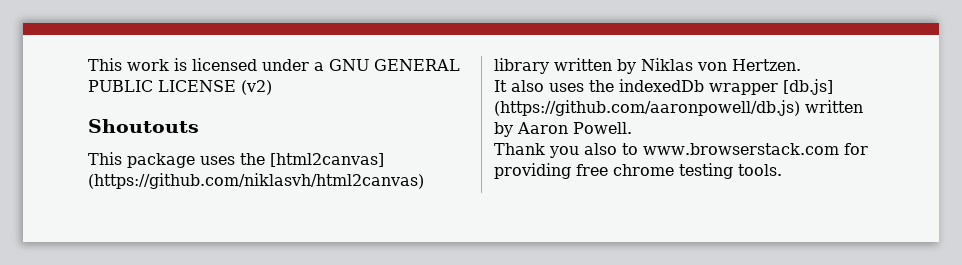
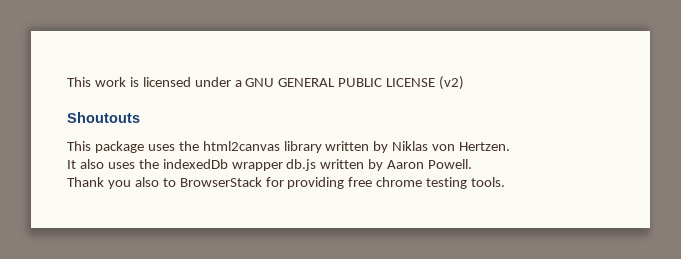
[270,153,384,167] [88,173,424,189] [html2canvas] (https://github.com/niklasvh/html2canvas) -> [202,141,280,151] html2canvas
[783,79,833,95] [494,100,800,116] [db.js] (https://github.com/aaronpowell/db.js) -> [286,159,317,171] db.js
[643,143,839,155] www.browserstack.com -> [179,177,262,187] BrowserStack

